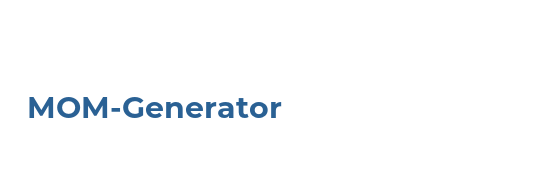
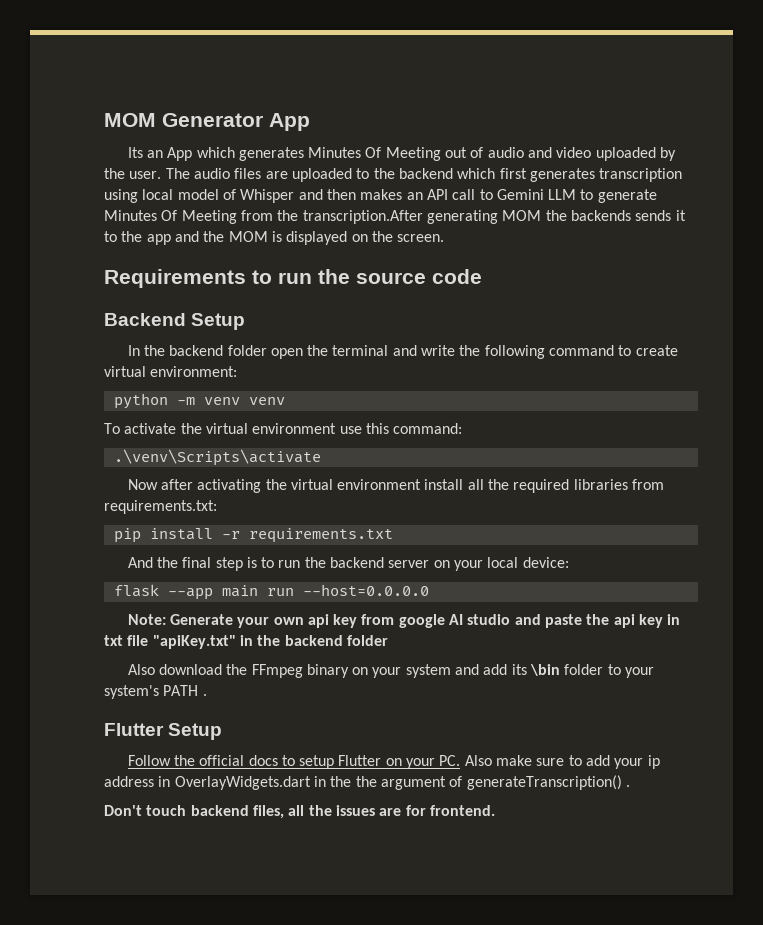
[27,97,282,118] MOM-Generator -> [104,113,310,131] [127,147,677,161] [104,168,683,182] [104,189,657,203] [104,210,686,224] [104,231,445,245] [104,269,482,288] [104,313,246,330] [127,345,678,359] [104,366,238,377] [113,393,285,409] [104,423,463,434] [113,449,321,466] [127,479,665,493] [104,500,217,514] [113,528,393,543] [127,557,569,571] [113,584,429,600] [127,614,681,628] [104,635,388,649] [127,664,655,678] [104,685,207,699] [104,723,223,740] [127,755,660,769] [104,775,630,790] [104,805,495,819] MOM Generator App // Its an App which generates Minutes Of Meeting out of audio and video uploaded by the user. The audio files are uploaded to the backend which first generates transcription using local model of Whisper and then makes an API call to Gemini LLM to generate Minutes Of Meeting from the transcription.After generating MOM the backends sends it to the app and the MOM is displayed on the screen. // Requirements to run the source code // Backend Setup // In the backend folder open the terminal and write the following command to create virtual environment: // python -m venv venv // To activate the virtual environment use this command: // .\venv\Scripts\activate // Now after activating the virtual environment install all the required libraries from requirements.txt: // pip install -r requirements.txt // And the final step is to run the backend server on your local device: // flask --app main run --host=0.0.0.0 // Note: Generate your own api key from google AI studio and paste the api key in txt file "apiKey.txt" in the backend folder // Also download the FFmpeg binary on your system and add its \bin folder to your system's PATH . // Flutter Setup // Follow the official docs to setup Flutter on your PC. Also make sure to add your ip address in OverlayWidgets.dart in the the argument of generateTranscription() . // Don't touch backend files, all the issues are for frontend.

